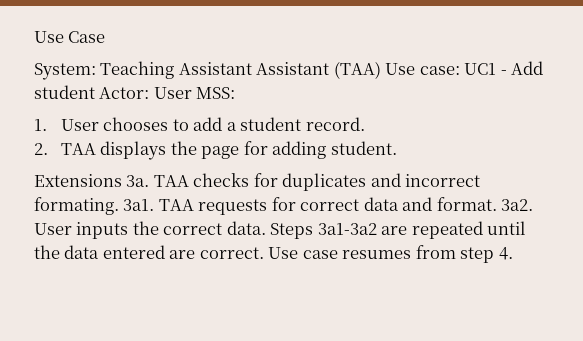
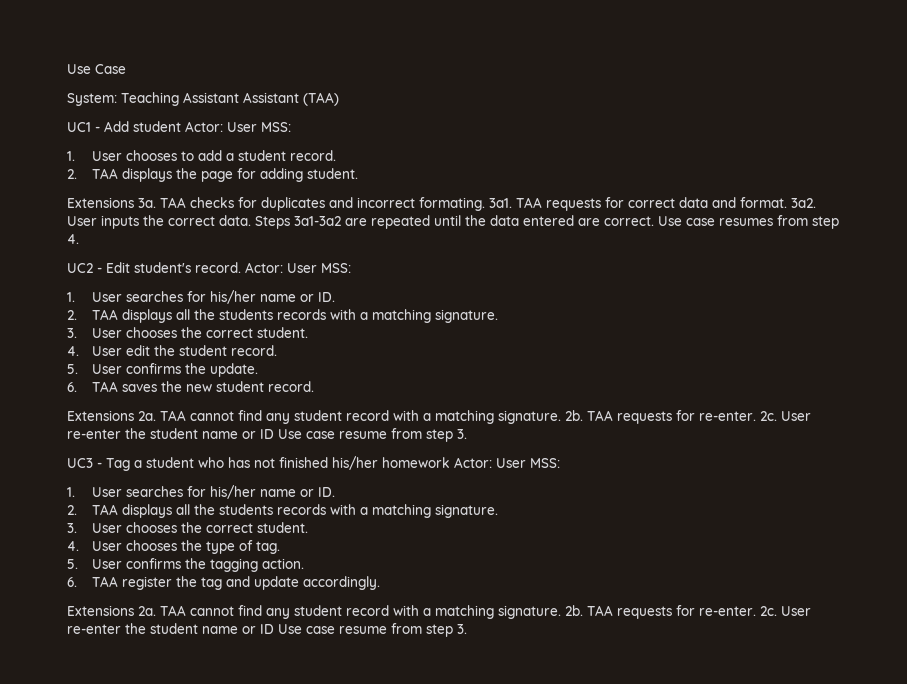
[385,63,460,75] Use case: -> (339, 99) //
(513, 253) none -> [67,262,351,273] [67,290,336,304] [67,309,499,323] [67,327,309,338] [67,345,278,356] [67,363,259,377] [67,381,315,392] [67,410,811,424] [67,428,467,442] [67,456,560,471] [67,485,336,499] [67,504,499,518] [67,522,309,533] [67,540,281,554] [67,558,305,572] [67,576,381,590] [67,605,811,619] [67,623,467,637] // UC2 - Edit student's record. Actor: User MSS: // 1. User searches for his/her name or ID. // 2. TAA displays all the students records with a matching signature. // 3. User chooses the correct student. // 4. User edit the student record. // 5. User confirms the update. // 6. TAA saves the new student record. // Extensions 2a. TAA cannot find any student record with a matching signature. 2b. TAA requests for re-enter. 2c. User re-enter the student name or ID Use case resume from step 3. // UC3 - Tag a student who has not finished his/her homework Actor: User MSS: // 1. User searches for his/her name or ID. // 2. TAA displays all the students records with a matching signature. // 3. User chooses the correct student. // 4. User chooses the type of tag. // 5. User confirms the tagging action. // 6. TAA register the tag and update accordingly. // Extensions 2a. TAA cannot find any student record with a matching signature. 2b. TAA requests for re-enter. 2c. User re-enter the student name or ID Use case resume from step 3.

